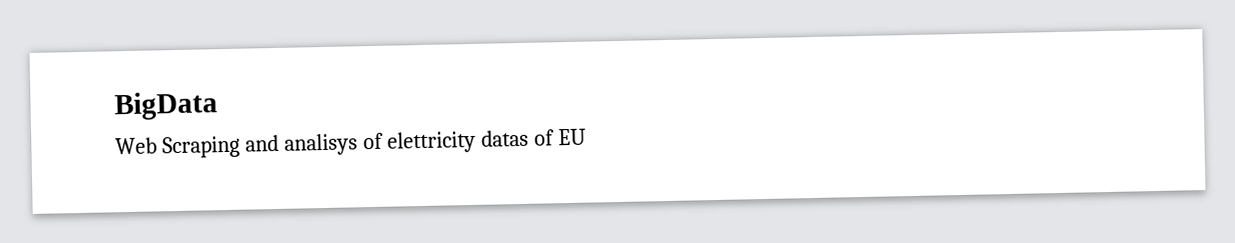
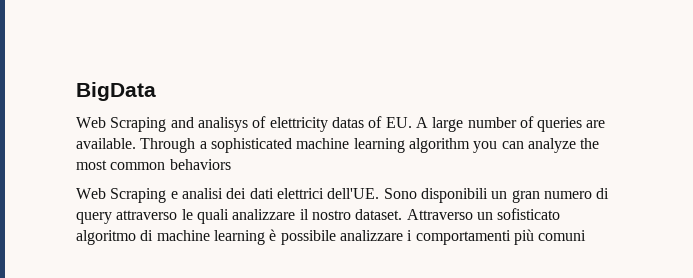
[557,128,586,146] EU -> [385,116,606,132] [76,138,600,153] [76,159,231,170] [76,188,610,203] [76,208,561,224] [76,229,587,245] EU. A large number of queries are available. Through a sophisticated machine learning algorithm you can analyze the most common behaviors // Web Scraping e analisi dei dati elettrici dell'UE. Sono disponibili un gran numero di query attraverso le quali analizzare il nostro dataset. Attraverso un sofisticato algoritmo di machine learning è possibile analizzare i comportamenti più comuni

